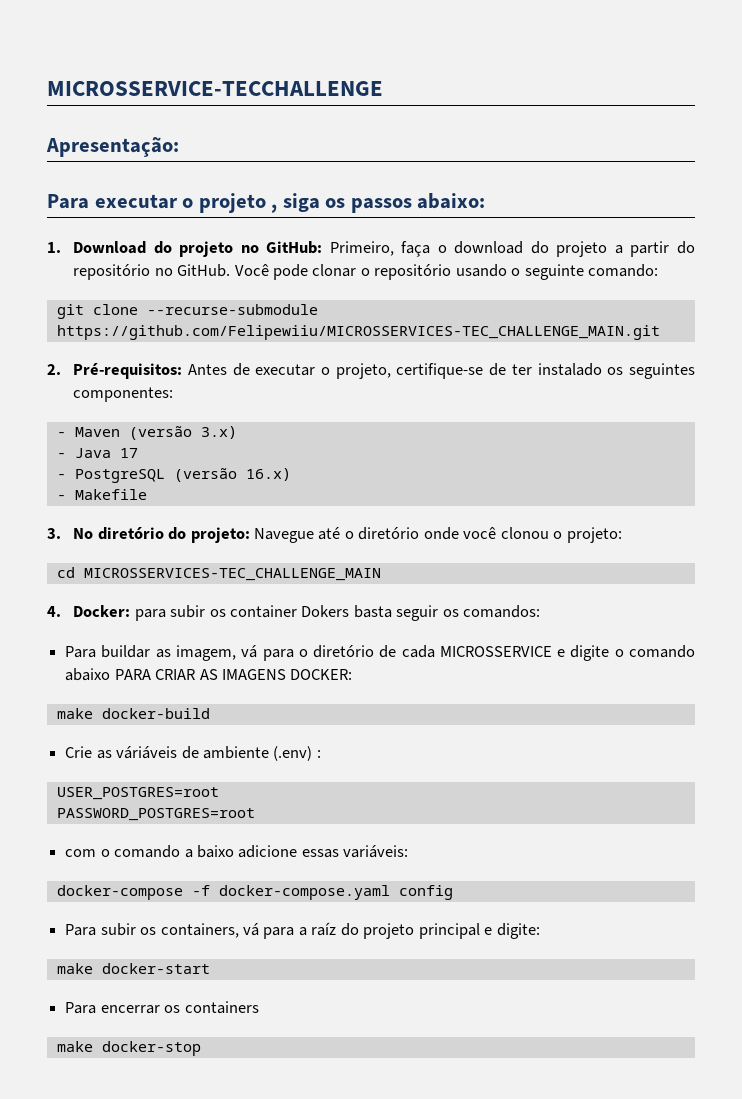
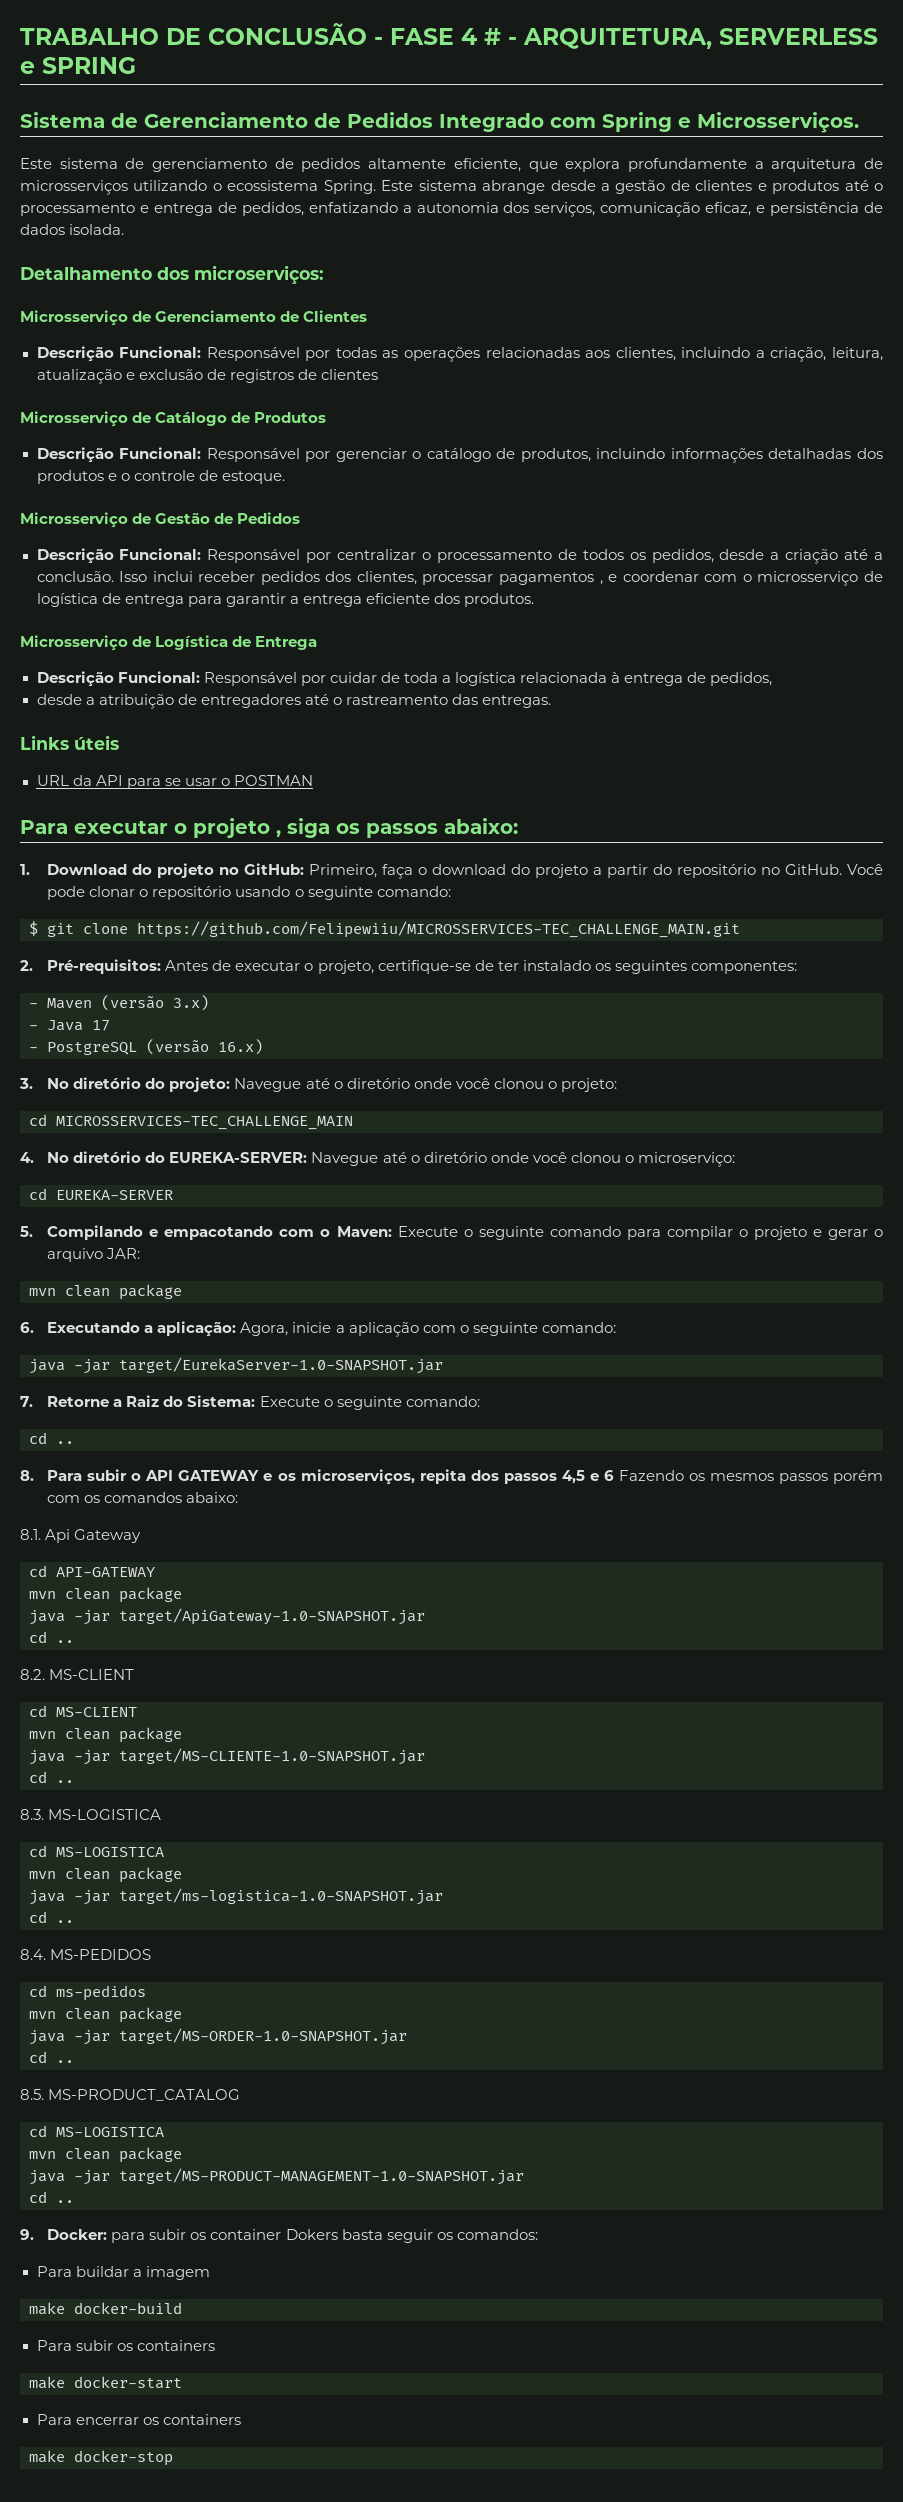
[47,81,383,96] [46,137,179,157] MICROSSERVICE-TECCHALLENGE // Apresentação: -> [20,23,878,49] [20,57,136,74] [20,112,859,133] [20,158,884,172] [20,180,883,195] [20,202,884,217] [20,224,125,235] [20,265,324,284] [20,310,368,326] [36,346,884,362] [36,369,378,384] [20,411,327,427] [36,447,883,463] [36,470,285,484] [20,512,301,528] [36,548,883,564] [36,571,884,586] [36,593,534,607] [20,635,318,651] [36,671,773,687] [36,694,551,709] [20,735,119,750] [36,775,313,789] TRABALHO DE CONCLUSÃO - FASE 4 # - ARQUITETURA, SERVERLESS e SPRING // Sistema de Gerenciamento de Pedidos Integrado com Spring e Microsserviços. // Este sistema de gerenciamento de pedidos altamente eficiente, que explora profundamente a arquitetura de microsserviços utilizando o ecossistema Spring. Este sistema abrange desde a gestão de clientes e produtos até o processamento e entrega de pedidos, enfatizando a autonomia dos serviços, comunicação eficaz, e persistência de dados isolada. // Detalhamento dos microserviços: // Microsserviço de Gerenciamento de Clientes // Descrição Funcional: Responsável por todas as operações relacionadas aos clientes, incluindo a criação, leitura, atualização e exclusão de registros de clientes // Microsserviço de Catálogo de Produtos // Descrição Funcional: Responsável por gerenciar o catálogo de produtos, incluindo informações detalhadas dos produtos e o controle de estoque. // Microsserviço de Gestão de Pedidos // Descrição Funcional: Responsável por centralizar o processamento de todos os pedidos, desde a criação até a conclusão. Isso inclui receber pedidos dos clientes, processar pagamentos , e coordenar com o microsserviço de logística de entrega para garantir a entrega eficiente dos produtos. // Microsserviço de Logística de Entrega // Descrição Funcional: Responsável por cuidar de toda a logística relacionada à entrega de pedidos, // desde a atribuição de entregadores até o rastreamento das entregas. // Links úteis // URL da API para se usar o POSTMAN
(659, 270) none -> [29,921,38,936] $
[146,304,318,315] --recurse-submodule -> (128, 928) none
[56,489,147,500] // - Makefile -> (263, 1047) none
(61, 611) none -> [47,1151,735,1167] [29,1188,173,1200] [20,1225,884,1240] [47,1248,141,1262] [29,1284,182,1300] [20,1321,616,1337] [29,1357,443,1374] [20,1395,480,1410] [29,1432,74,1444] [20,1469,883,1485] [47,1492,239,1503] [20,1529,142,1543] [29,1565,155,1577] [29,1587,182,1603] [29,1608,425,1625] [29,1631,74,1643] [20,1669,135,1680] [29,1705,137,1717] [29,1727,182,1743] [29,1748,425,1765] [29,1771,74,1783] [20,1809,162,1820] [29,1845,164,1857] [29,1867,182,1883] [29,1888,443,1905] [29,1911,74,1923] [20,1949,152,1960] [29,1985,146,2001] [29,2007,182,2023] [29,2028,407,2045] [29,2051,74,2063] [20,2089,241,2101] [29,2125,164,2137] [29,2147,182,2163] [29,2168,524,2185] [29,2191,74,2203] [20,2229,34,2240] No diretório do EUREKA-SERVER: Navegue até o diretório onde você clonou o microserviço: // cd EUREKA-SERVER // 5. Compilando e empacotando com o Maven: Execute o seguinte comando para compilar o projeto e gerar o arquivo JAR: // mvn clean package // 6. Executando a aplicação: Agora, inicie a aplicação com o seguinte comando: // java -jar target/EurekaServer-1.0-SNAPSHOT.jar // 7. Retorne a Raiz do Sistema: Execute o seguinte comando: // cd .. // 8. Para subir o API GATEWAY e os microserviços, repita dos passos 4,5 e 6 Fazendo os mesmos passos porém com os comandos abaixo: // 8.1. Api Gateway // cd API-GATEWAY // mvn clean package // java -jar target/ApiGateway-1.0-SNAPSHOT.jar // cd .. // 8.2. MS-CLIENT // cd MS-CLIENT // mvn clean package // java -jar target/MS-CLIENTE-1.0-SNAPSHOT.jar // cd .. // 8.3. MS-LOGISTICA // cd MS-LOGISTICA // mvn clean package // java -jar target/ms-logistica-1.0-SNAPSHOT.jar // cd .. // 8.4. MS-PEDIDOS // cd ms-pedidos // mvn clean package // java -jar target/MS-ORDER-1.0-SNAPSHOT.jar // cd .. // 8.5. MS-PRODUCT_CATALOG // cd MS-LOGISTICA // mvn clean package // java -jar target/MS-PRODUCT-MANAGEMENT-1.0-SNAPSHOT.jar // cd .. // 9.
[155,645,695,661] [65,668,353,681] [56,708,210,719] [65,746,321,761] [56,787,219,800] [56,808,255,821] [65,845,409,858] [56,885,453,900] [65,922,540,939] as imagem, vá para o diretório de cada MICROSSERVICE e digite o comando abaixo PARA CRIAR AS IMAGENS DOCKER: // make docker-build // Crie as váriáveis de ambiente (.env) : // USER_POSTGRES=root // PASSWORD_POSTGRES=root // com o comando a baixo adicione essas variáveis: // docker-compose -f docker-compose.yaml config // Para subir os containers, vá para a raíz do projeto principal e digite: -> [132,2266,210,2280] [29,2302,182,2315] [36,2340,215,2351] a imagem // make docker-build // Para subir os containers

